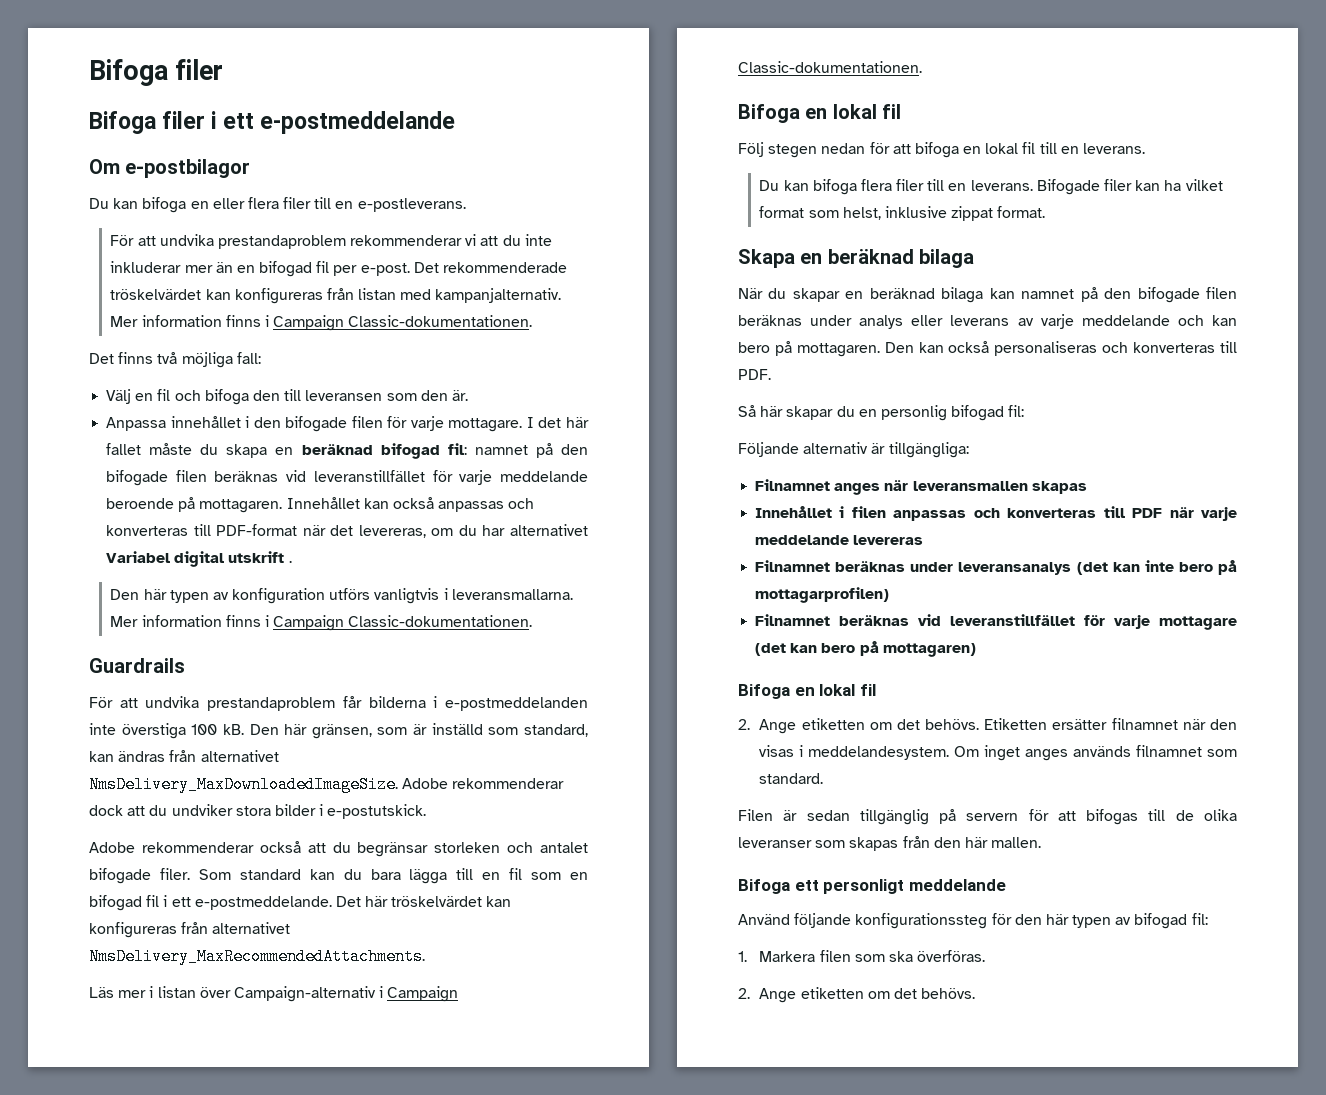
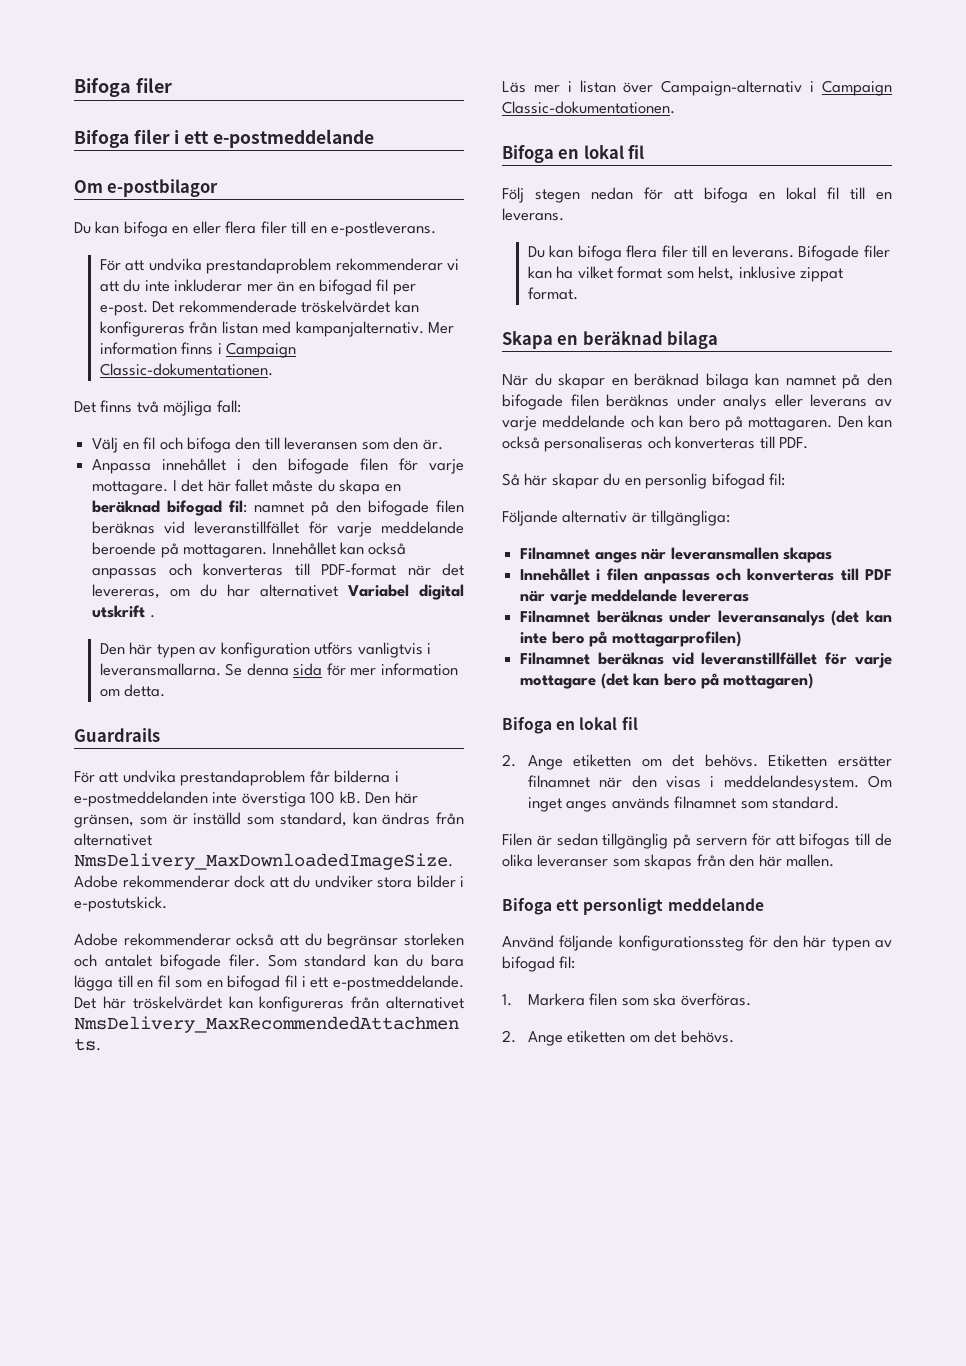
[110,615,533,631] Mer information finns i Campaign Classic-dokumentationen. -> [225,663,458,676] [99,684,166,697] Se denna sida för mer information om detta.

